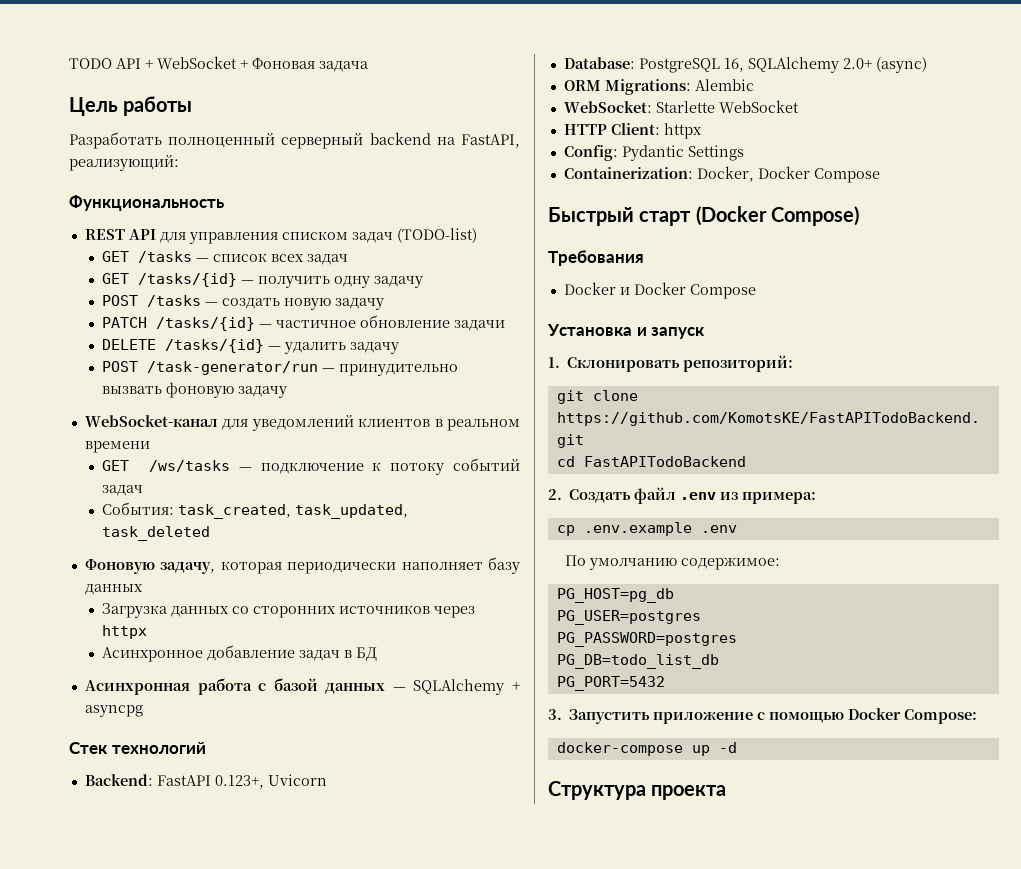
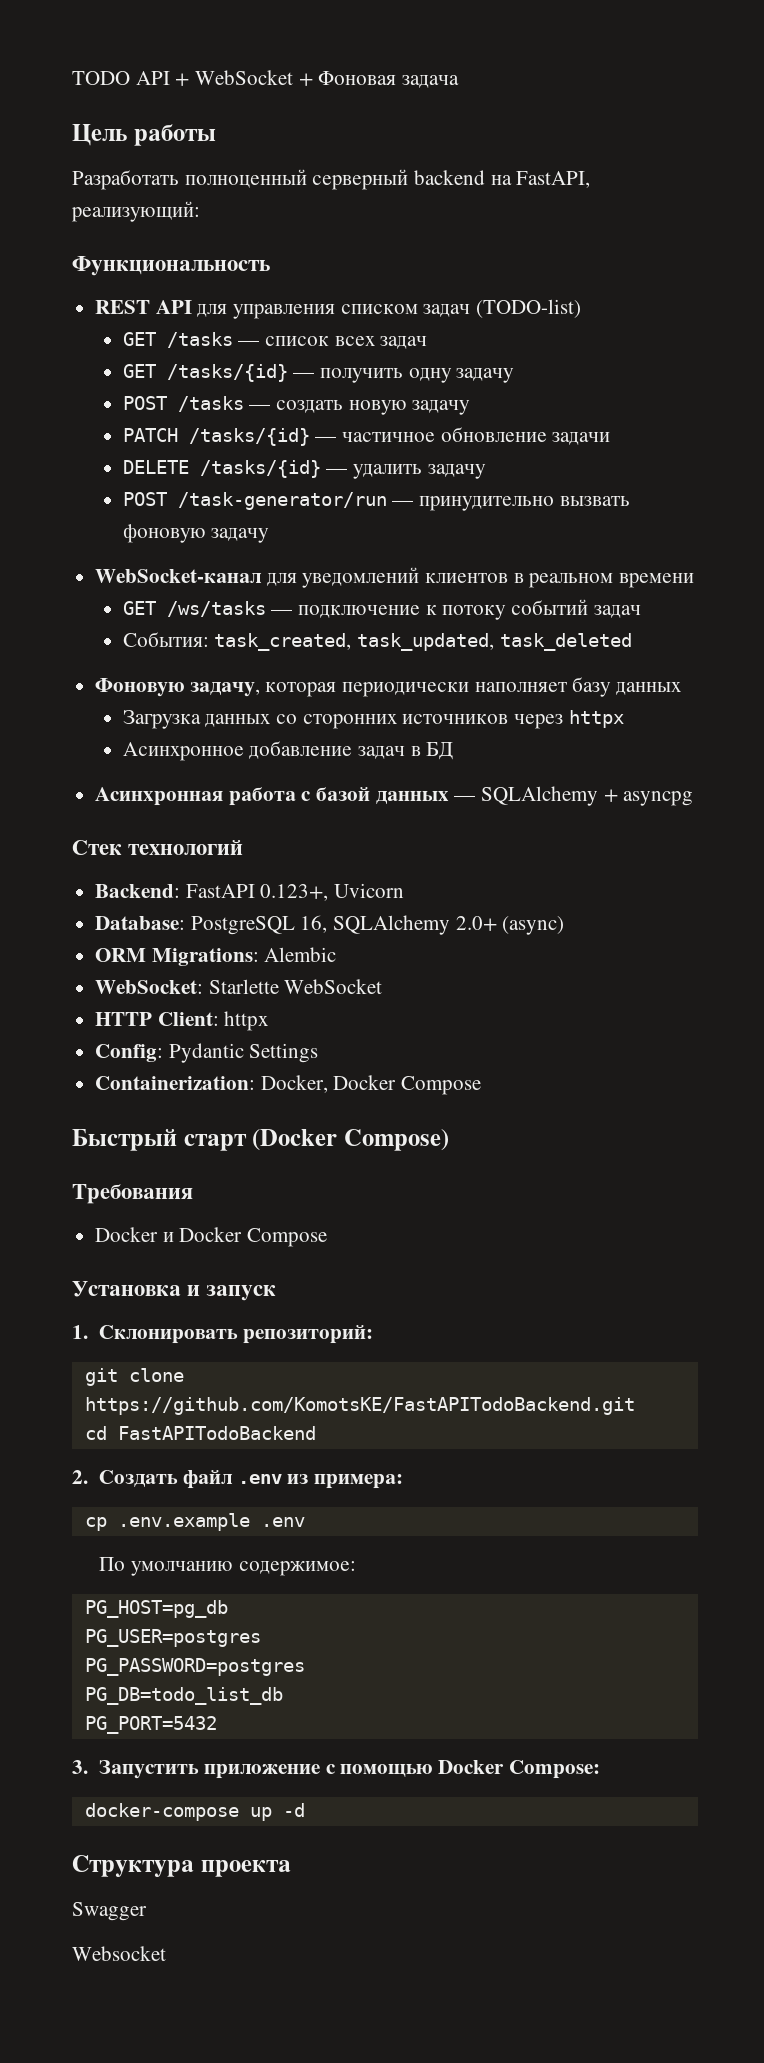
(727, 792) none -> [72,1902,147,1921] [72,1946,166,1961] // Swagger // Websocket

